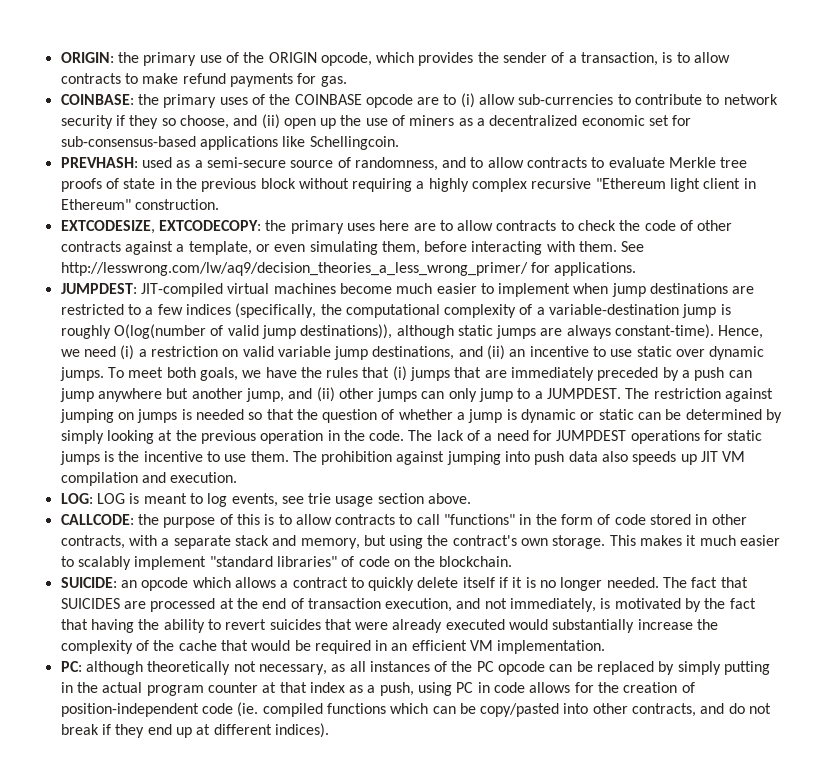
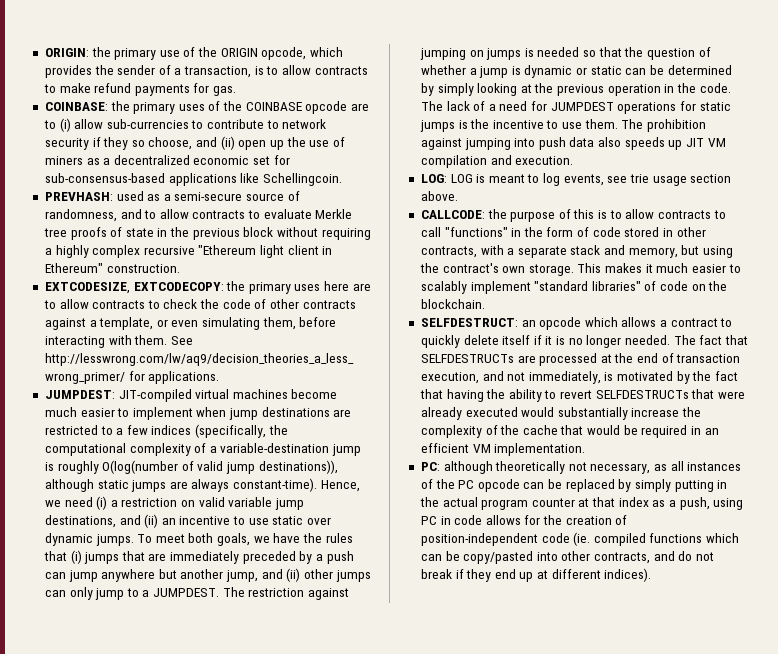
[60,577,117,588] SUICIDE: -> [420,318,518,327] SELFDESTRUCT:
[60,598,120,609] SUICIDES -> [420,354,514,363] SELFDESTRUCTs
[269,619,321,630] suicides -> [595,390,689,399] SELFDESTRUCTs

